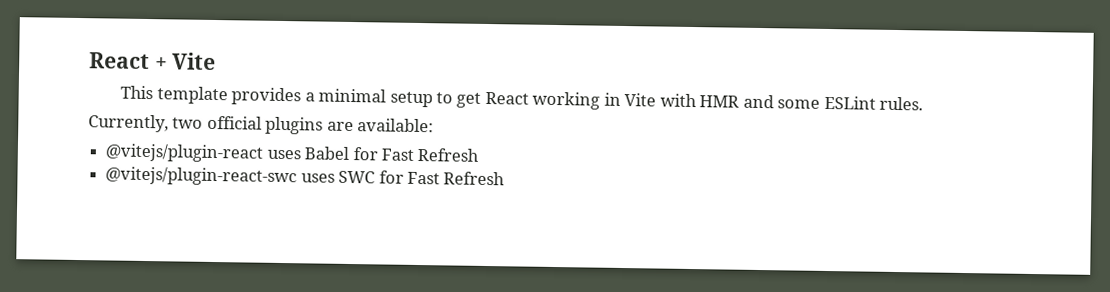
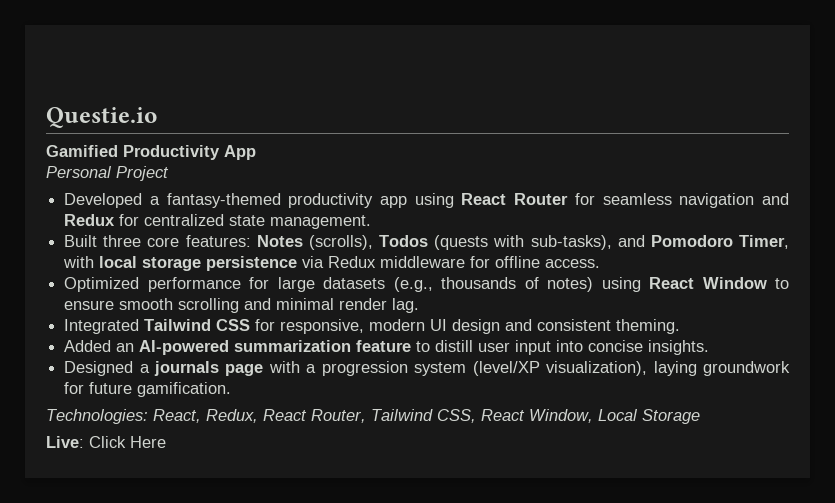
[89,52,217,71] [120,85,924,111] [88,114,435,135] [105,143,480,163] [105,166,506,187] React + Vite // This template provides a minimal setup to get React working in Vite with HMR and some ESLint rules. // Currently, two official plugins are available: // @vitejs/plugin-react uses Babel for Fast Refresh // @vitejs/plugin-react-swc uses SWC for Fast Refresh -> [46,107,158,128] [46,145,256,160] [46,166,169,181] [64,193,789,208] [64,214,372,229] [64,235,790,250] [63,256,601,271] [64,277,789,292] [64,298,420,313] [64,319,681,334] [64,340,710,355] [64,361,791,376] [64,382,232,397] [46,409,700,424] [46,436,166,448] Questie.io // Gamified Productivity App // Personal Project // Developed a fantasy-themed productivity app using React Router for seamless navigation and Redux for centralized state management. // Built three core features: Notes (scrolls), Todos (quests with sub-tasks), and Pomodoro Timer, with local storage persistence via Redux middleware for offline access. // Optimized performance for large datasets (e.g., thousands of notes) using React Window to ensure smooth scrolling and minimal render lag. // Integrated Tailwind CSS for responsive, modern UI design and consistent theming. // Added an AI-powered summarization feature to distill user input into concise insights. // Designed a journals page with a progression system (level/XP visualization), laying groundwork for future gamification. // Technologies: React, Redux, React Router, Tailwind CSS, React Window, Local Storage // Live: Click Here

